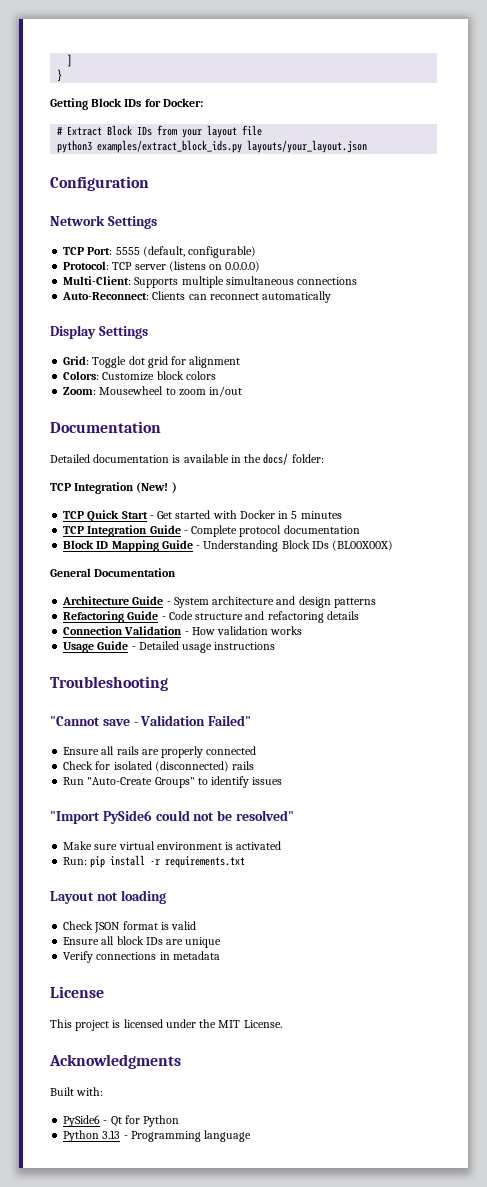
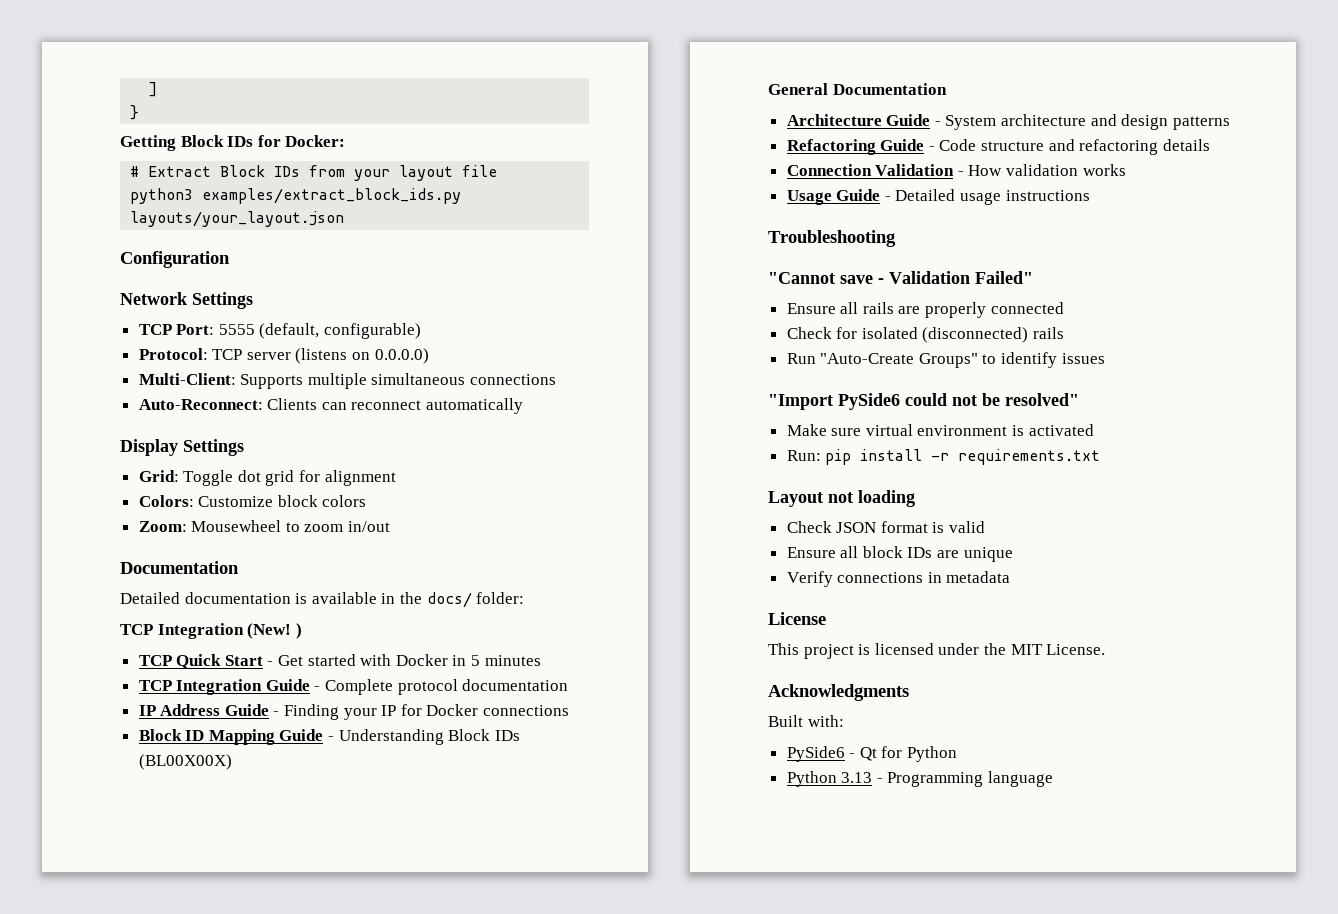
(360, 529) none -> [138,704,570,720] // IP Address Guide - Finding your IP for Docker connections

